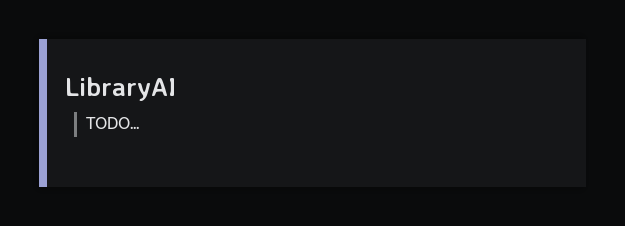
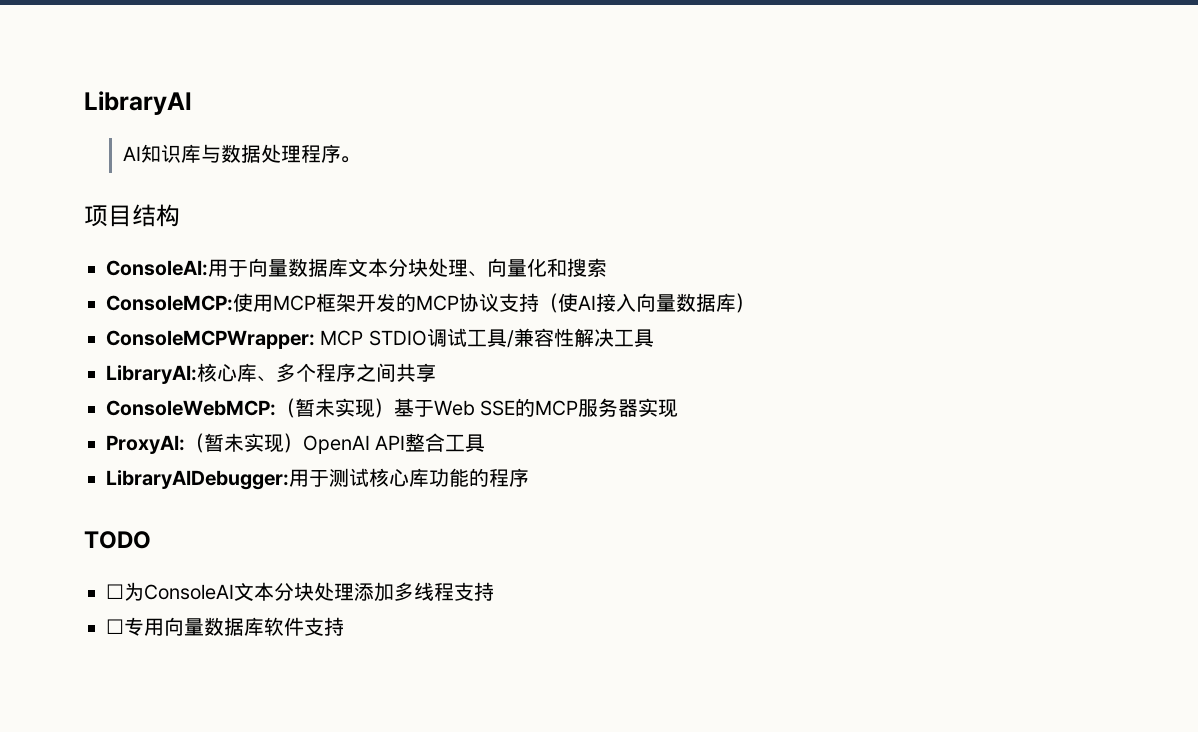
[86,117,140,129] TODO... -> [123,144,361,163] [84,204,180,227] [106,258,607,277] [106,293,755,313] [106,328,654,349] [106,363,436,384] [106,398,679,418] [106,433,486,454] [106,468,529,490] [84,531,151,549] [106,582,494,602] [106,617,344,636] AI知识库与数据处理程序。 // 项目结构 // ConsoleAI:用于向量数据库文本分块处理、向量化和搜索 // ConsoleMCP:使用MCP框架开发的MCP协议支持（使AI接入向量数据库） // ConsoleMCPWrapper: MCP STDIO调试工具/兼容性解决工具 // LibraryAI:核心库、多个程序之间共享 // ConsoleWebMCP:（暂未实现）基于Web SSE的MCP服务器实现 // ProxyAI:（暂未实现）OpenAI API整合工具 // LibraryAIDebugger:用于测试核心库功能的程序 // TODO // ☐为ConsoleAI文本分块处理添加多线程支持 // ☐专用向量数据库软件支持

